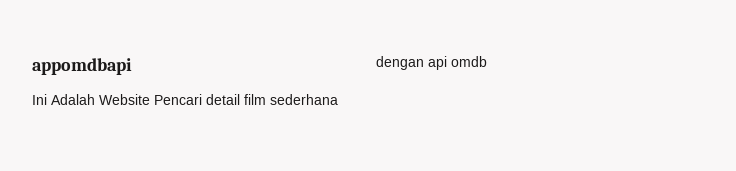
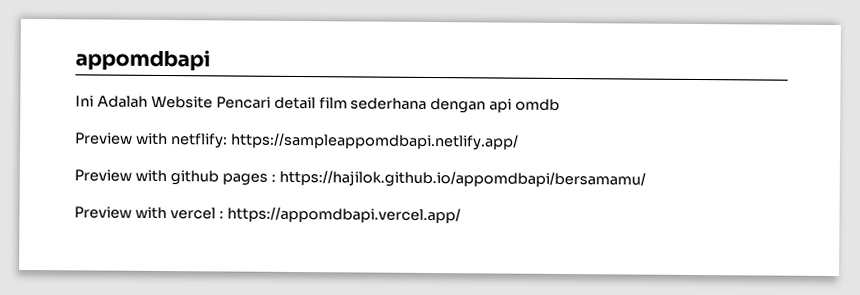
(487, 61) none -> [75,132,519,151] [74,169,646,189] [74,206,461,224] // Preview with netflify: https://sampleappomdbapi.netlify.app/ // Preview with github pages : https://hajilok.github.io/appomdbapi/bersamamu/ // Preview with vercel : https://appomdbapi.vercel.app/

